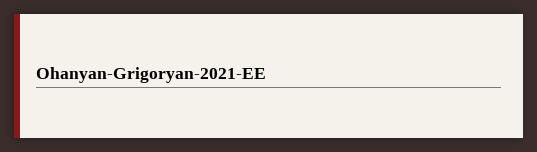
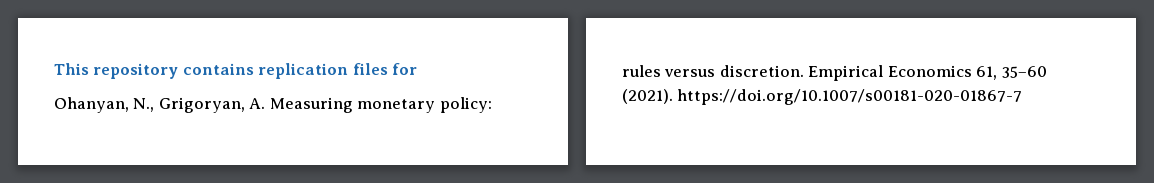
[36,67,266,83] Ohanyan-Grigoryan-2021-EE -> [54,63,418,79] [54,97,492,113] [622,65,1047,81] [622,89,1023,105] This repository contains replication files for // Ohanyan, N., Grigoryan, A. Measuring monetary policy: rules versus discretion. Empirical Economics 61, 35–60 (2021). https://doi.org/10.1007/s00181-020-01867-7

